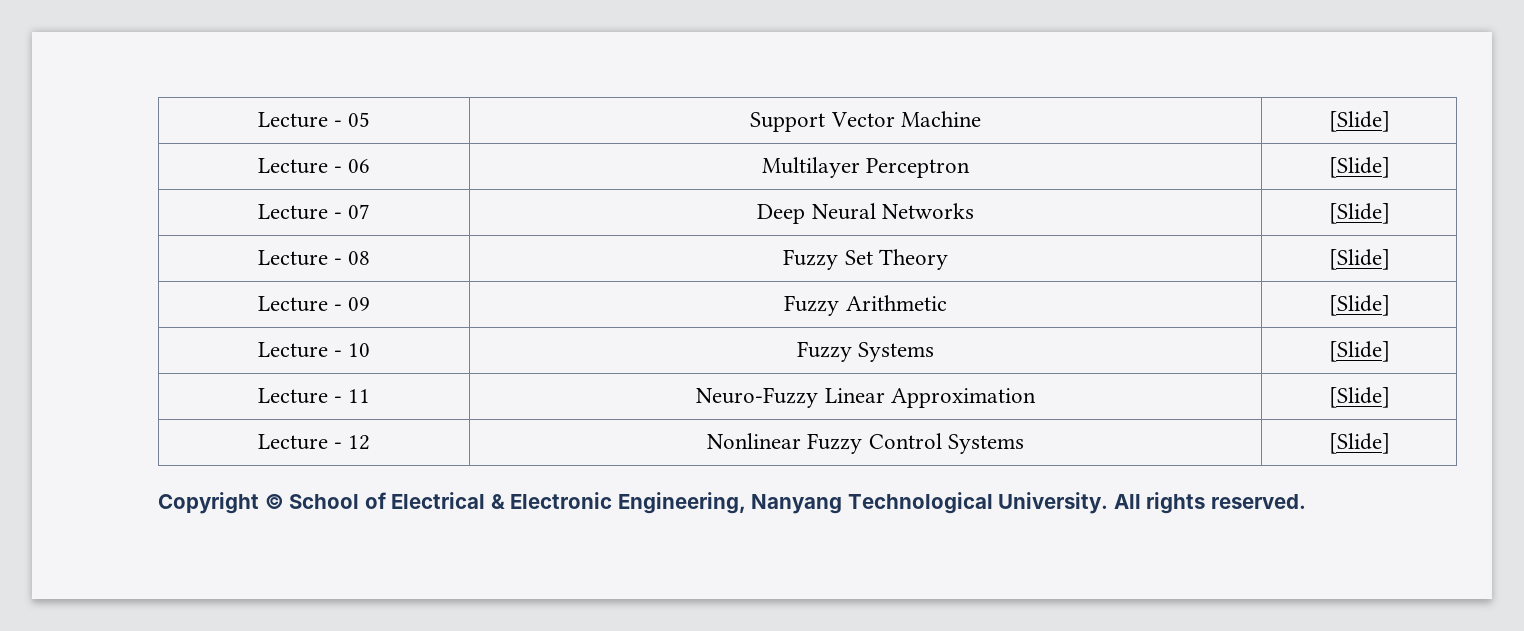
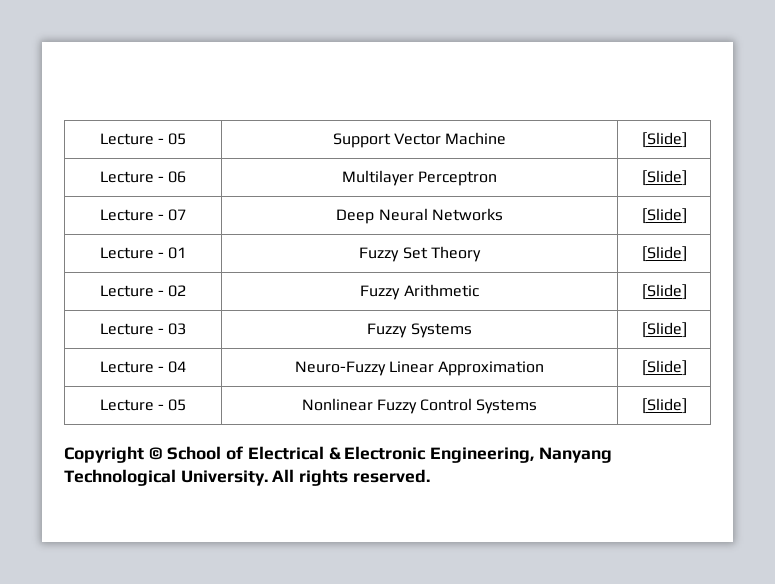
[348,251,371,265] 08 -> [168,247,187,259] 01
[348,297,371,311] 09 -> [168,285,187,297] 02
[348,343,371,357] 10 -> [168,323,187,335] 03
[348,389,371,403] 11 -> [168,361,187,373] 04
[348,435,371,450] 12 -> [168,399,187,411] 05

